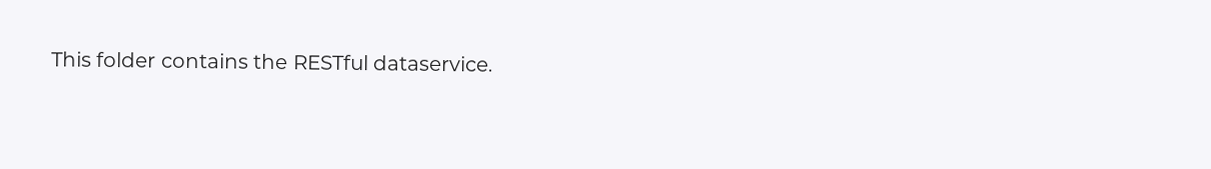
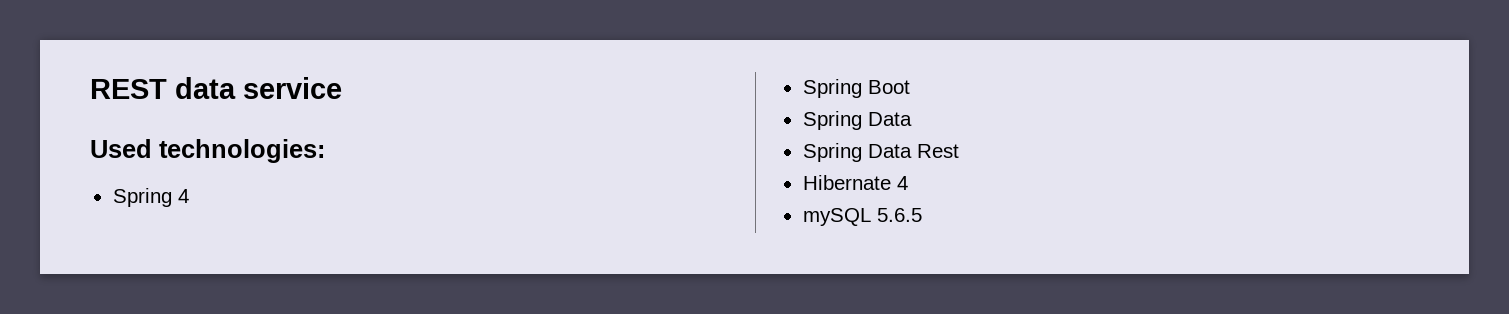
[51,51,493,72] This folder contains the RESTful dataservice. -> [90,77,342,99] [90,139,325,163] [112,188,189,207] [802,79,910,98] [802,111,912,130] [802,143,959,162] [802,175,908,190] [802,208,922,226] REST data service // Used technologies: // Spring 4 // Spring Boot // Spring Data // Spring Data Rest // Hibernate 4 // mySQL 5.6.5

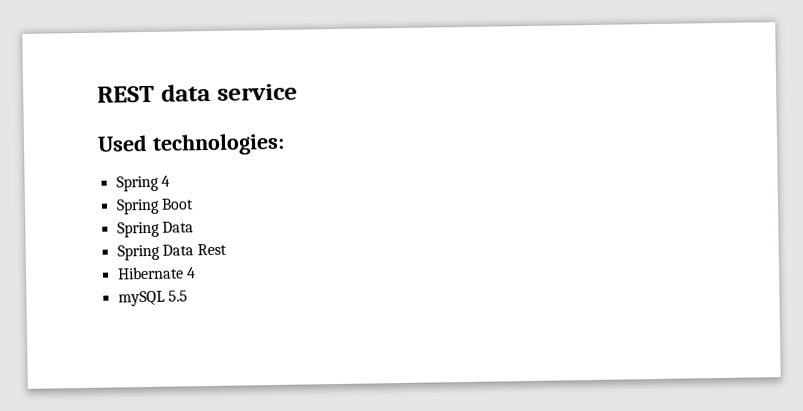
[876,208,922,222] 5.6.5 -> [167,290,188,302] 5.5

